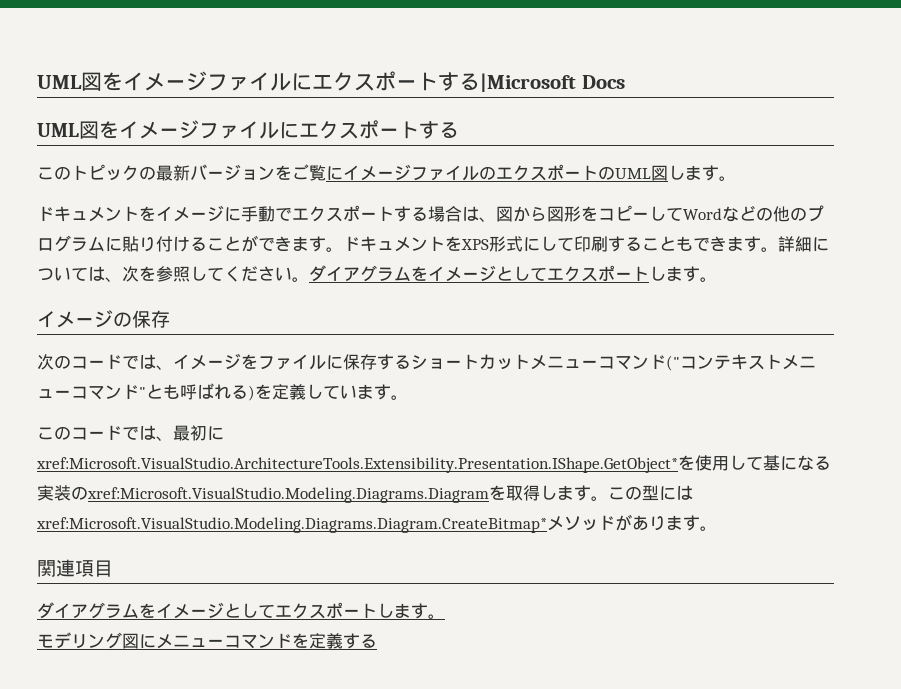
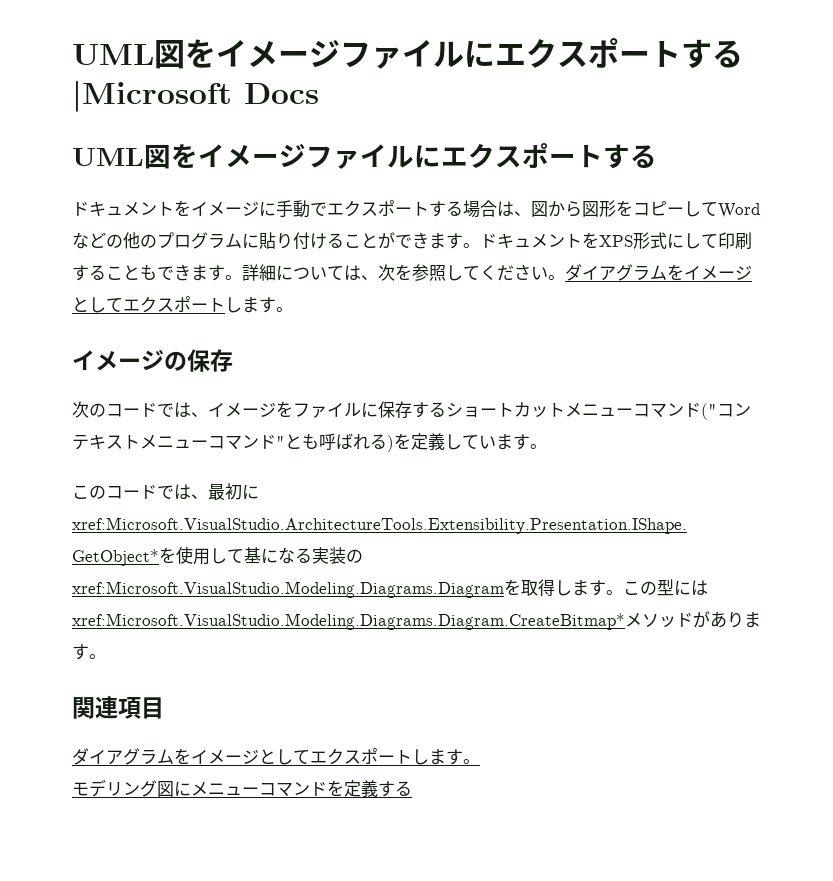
[37,164,736,181] // このトピックの最新バージョンをご覧にイメージファイルのエクスポートのUML図します。 -> (657, 156) none

